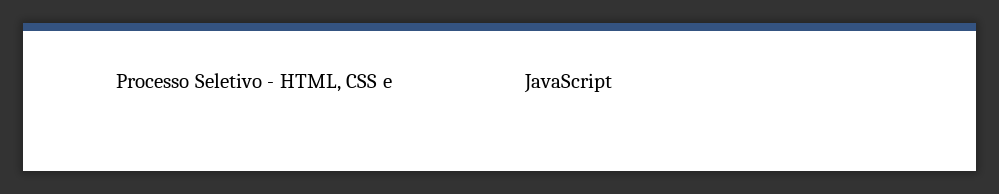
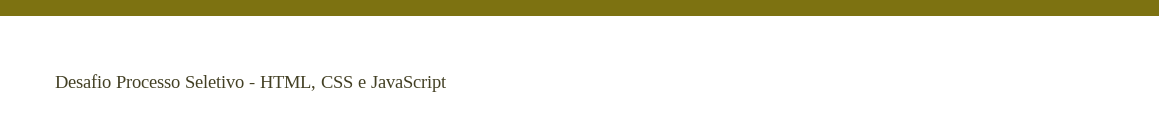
(116, 81) none -> [55,74,111,88] Desafio

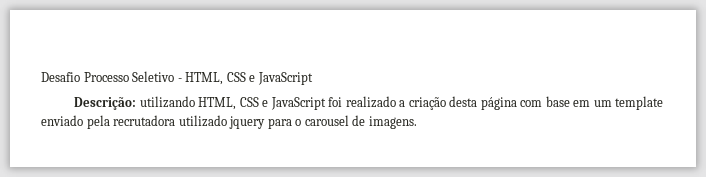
(447, 84) none -> [74,96,664,110] [41,115,417,129] // Descrição: utilizando HTML, CSS e JavaScript foi realizado a criação desta página com base em um template enviado pela recrutadora utilizado jquery para o carousel de imagens.

